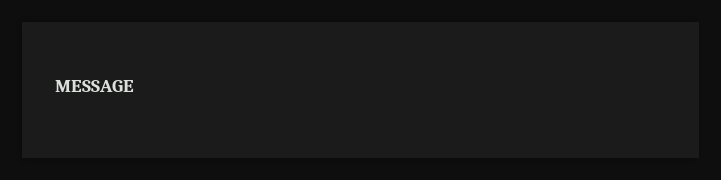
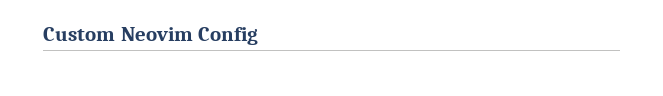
[55,80,134,92] MESSAGE -> [43,27,259,45] Custom Neovim Config

